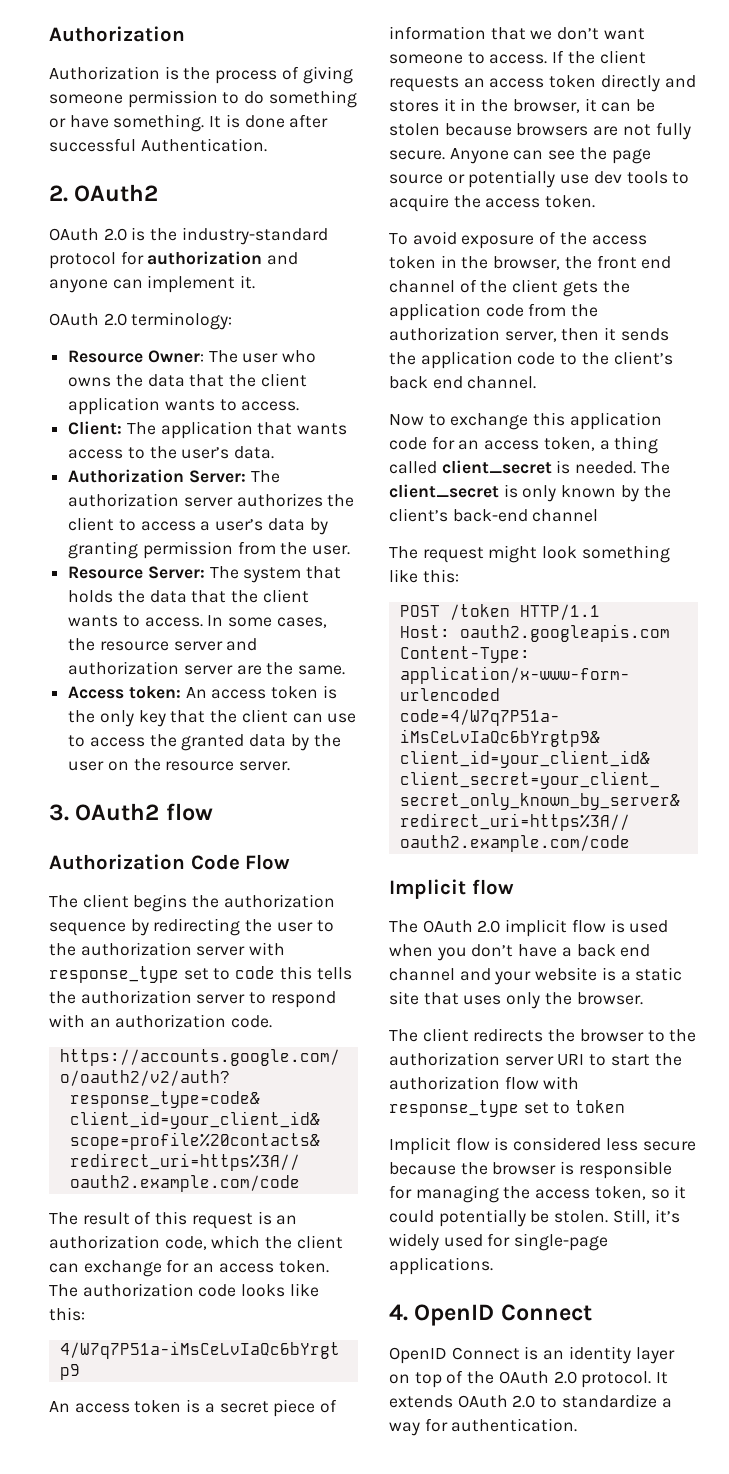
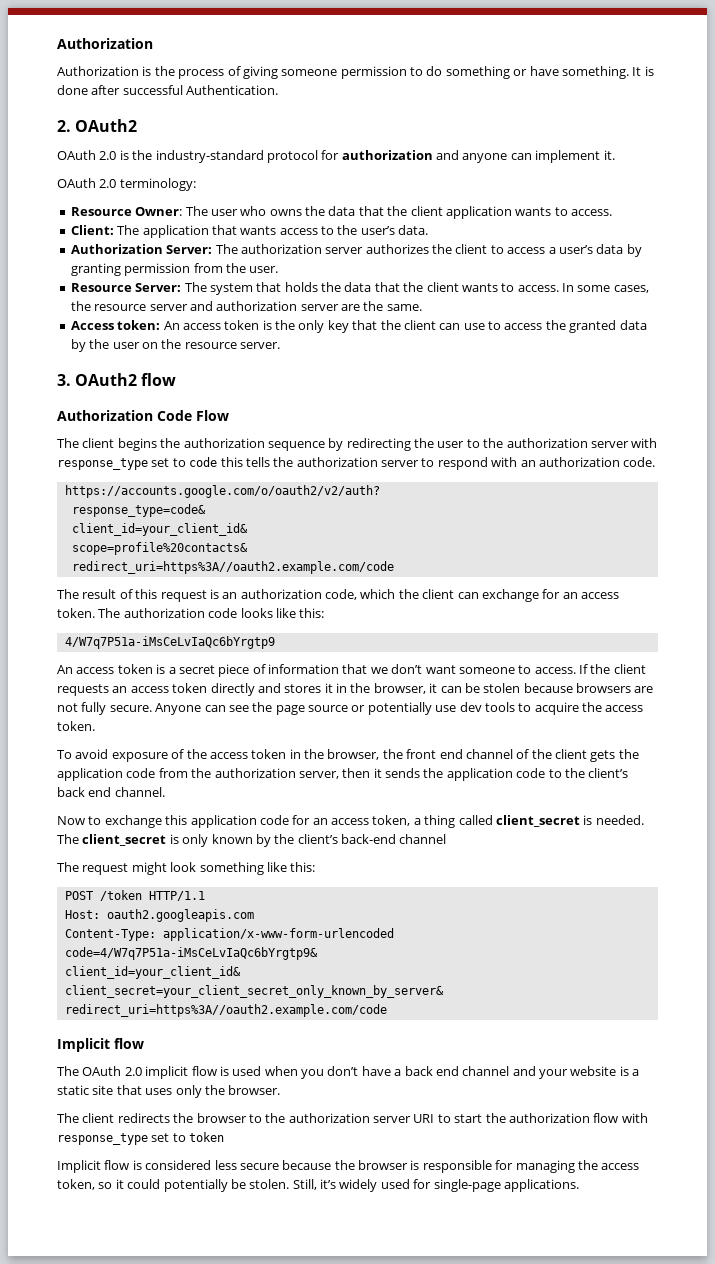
[389,1304,592,1326] [389,1346,675,1364] [389,1370,669,1388] [389,1394,672,1408] [389,1418,578,1436] // 4. OpenID Connect // OpenID Connect is an identity layer on top of the OAuth 2.0 protocol. It extends OAuth 2.0 to standardize a way for authentication. -> (579, 1185) none

